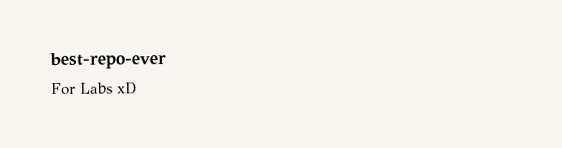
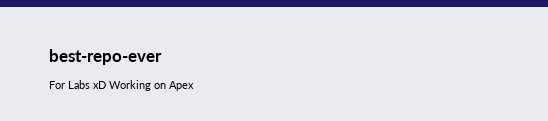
(137, 88) none -> [109,80,194,91] Working on Apex

